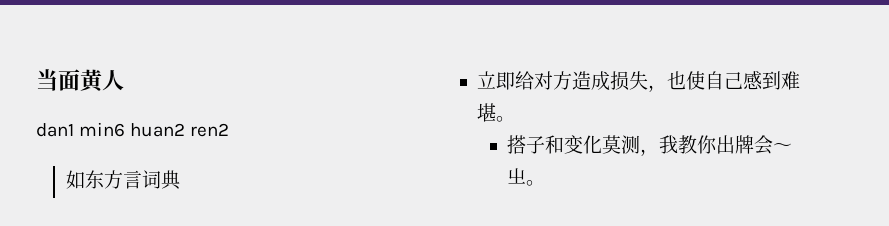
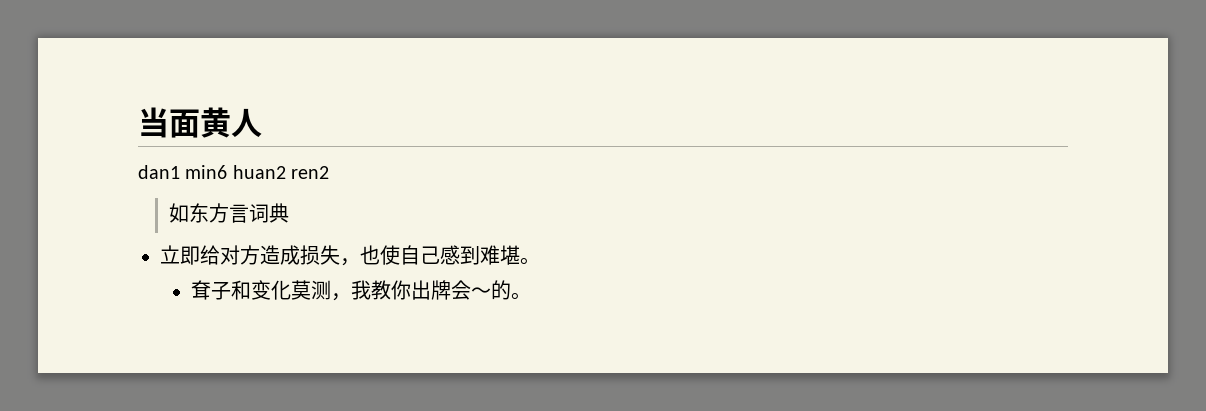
[506,135,526,154] 搭 -> [191,280,212,300] 耷
[506,168,526,184] 㞢 -> [491,280,512,300] 的

